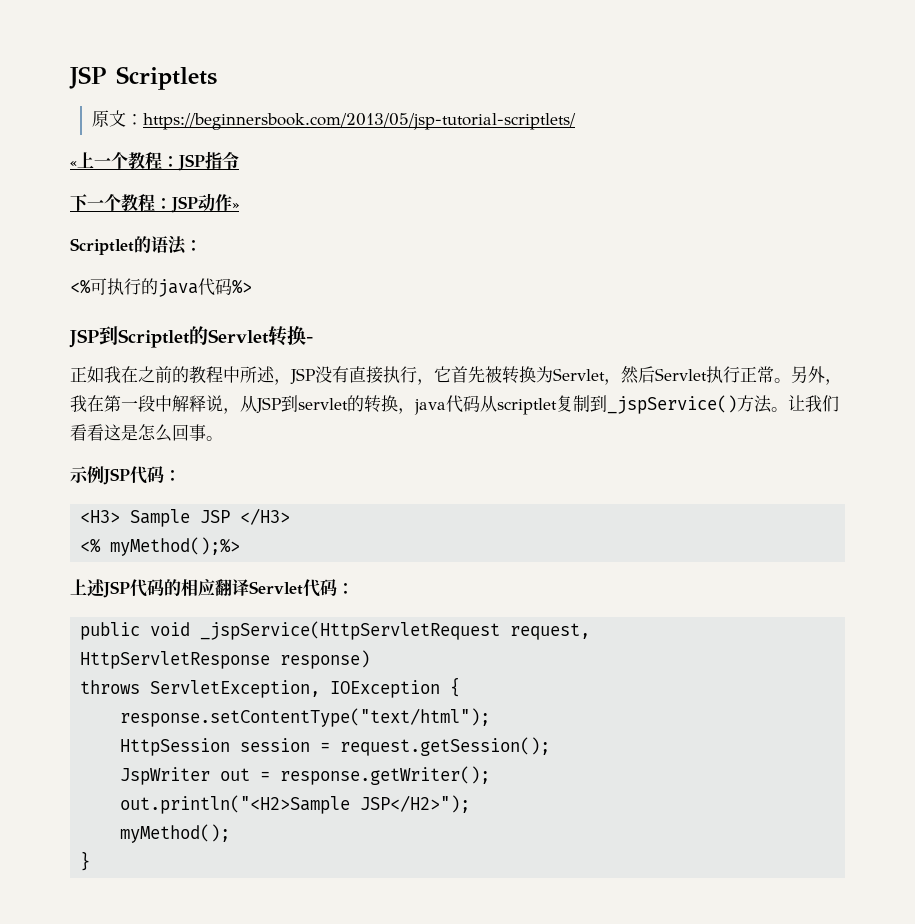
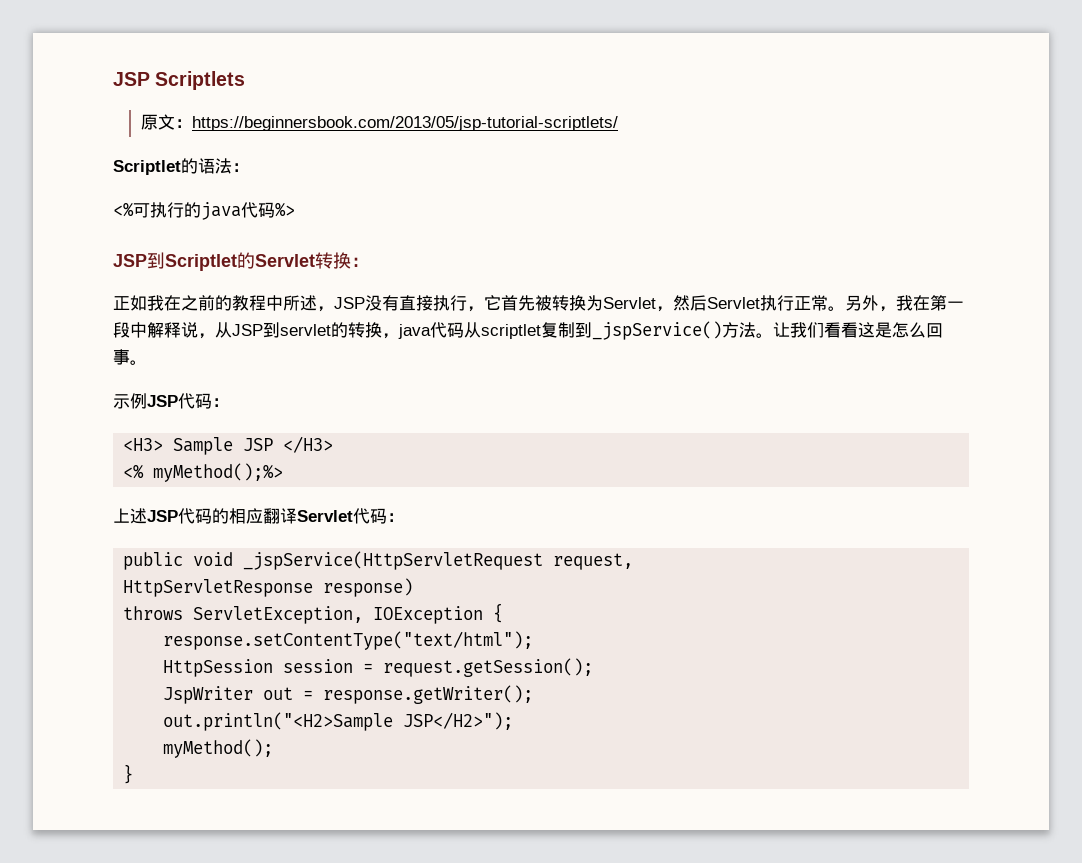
[70,151,239,171] [70,193,240,213] // «上一个教程：JSP指令 // 下一个教程：JSP动作» -> (618, 123) none
[306,337,313,343] - -> [351,257,369,267] ：

